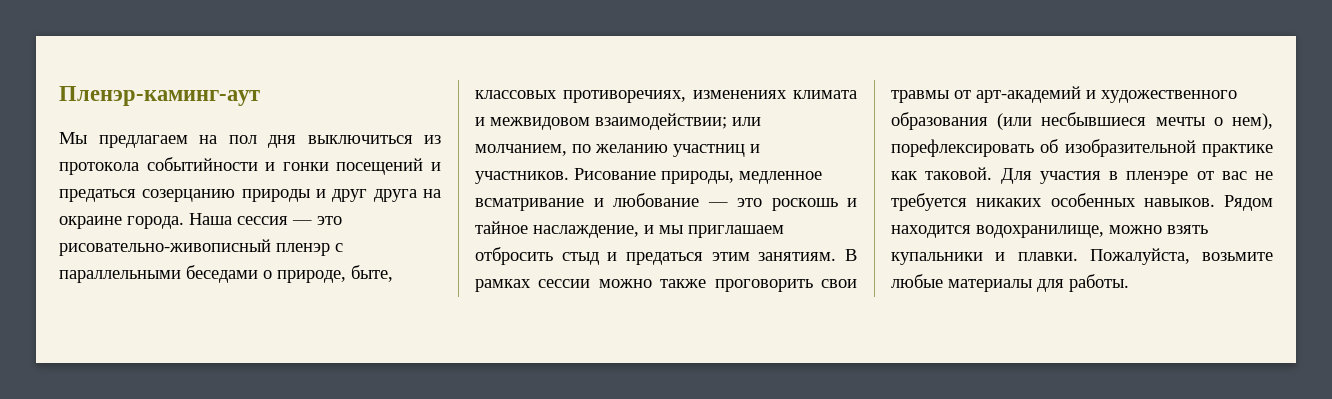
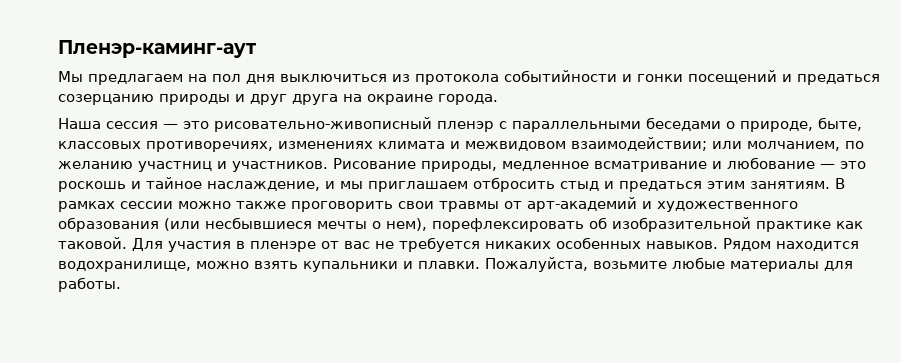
(184, 222) none -> (498, 99) //

